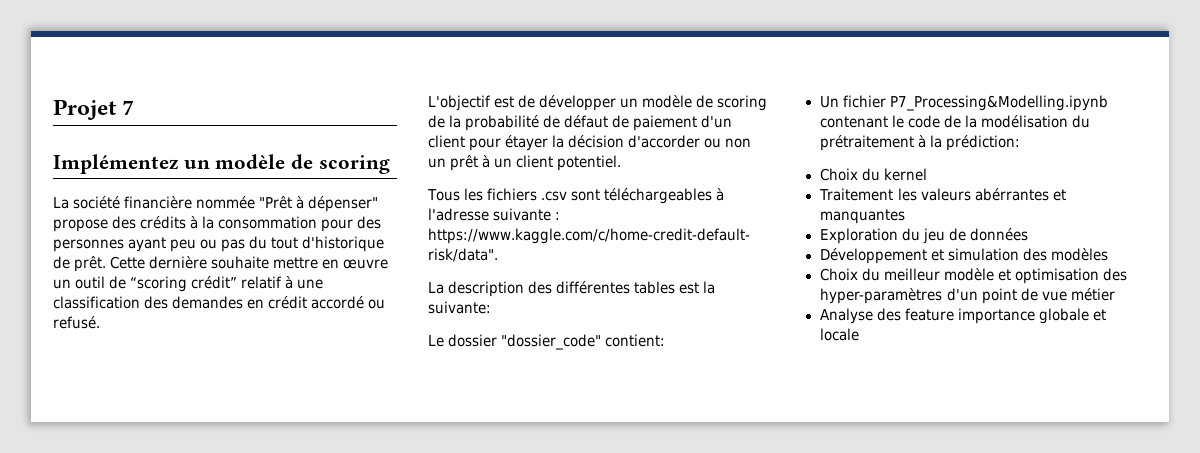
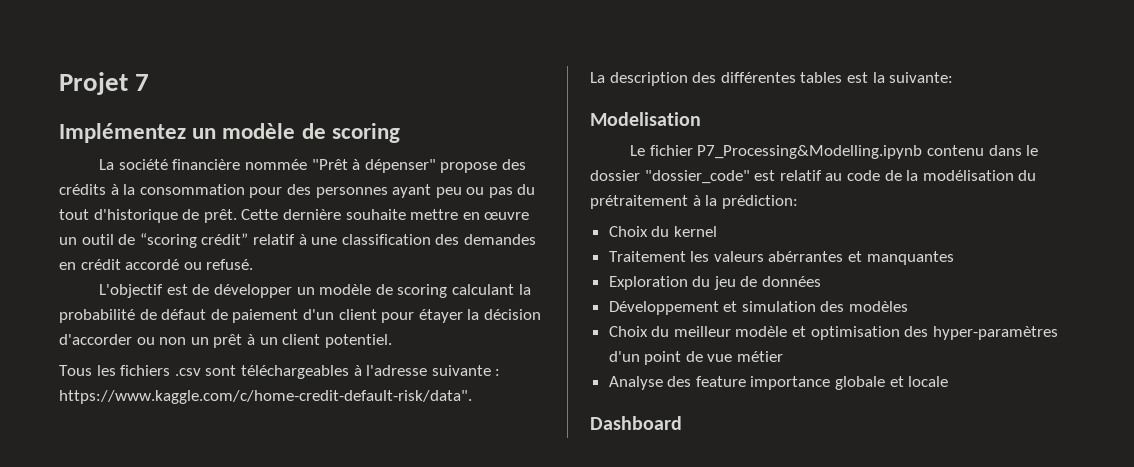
[428,115,445,128] de -> [451,284,514,295] calculant
(491, 307) none -> [590,112,701,126] // Modelisation
[448,334,666,350] [819,95,1108,111] [819,115,904,128] dossier "dossier_code" contient: // Un fichier P7_Processing&Modelling.ipynb contenant le -> [649,145,1039,159] [590,170,843,184] fichier P7_Processing&Modelling.ipynb contenu dans le dossier "dossier_code" est relatif au
(859, 334) none -> [590,416,682,430] // Dashboard

